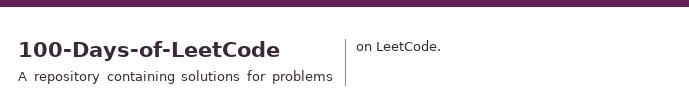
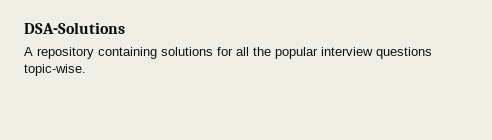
[18,41,280,61] 100-Days-of-LeetCode -> [24,22,125,34] DSA-Solutions
[272,70,333,84] [356,40,441,51] problems on LeetCode. -> [236,47,432,59] [24,64,86,76] all the popular interview questions topic-wise.

